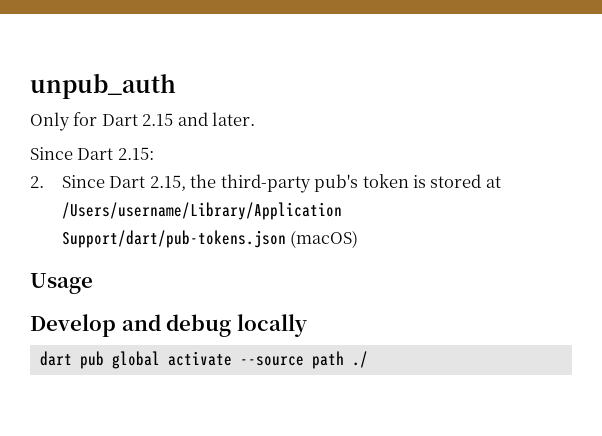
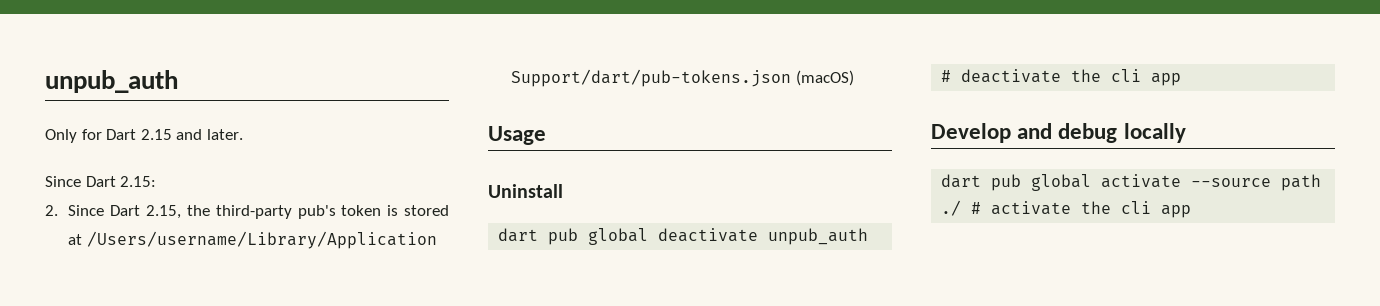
(93, 283) none -> [488,184,563,198] [498,228,869,245] [941,69,1182,86] // Uninstall // dart pub global deactivate unpub_auth # deactivate the cli app
(368, 359) none -> [971,201,1192,218] # activate the cli app

